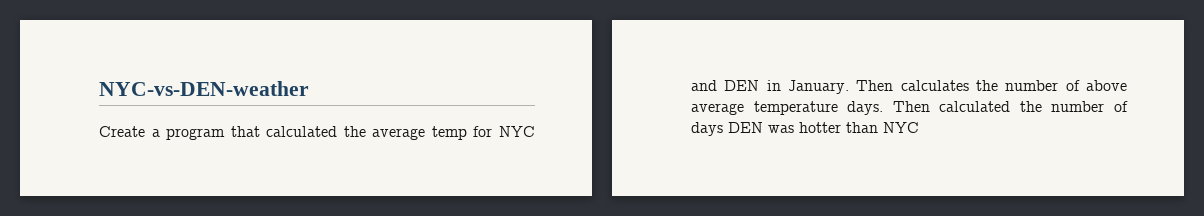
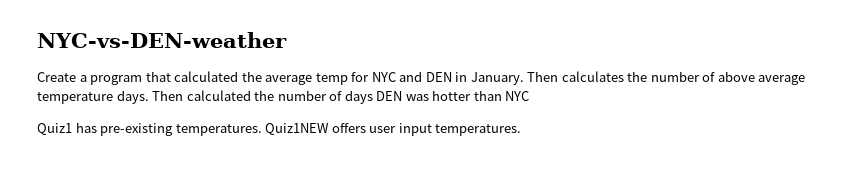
(919, 127) none -> [37,122,522,136] // Quiz1 has pre-existing temperatures. Quiz1NEW offers user input temperatures.

